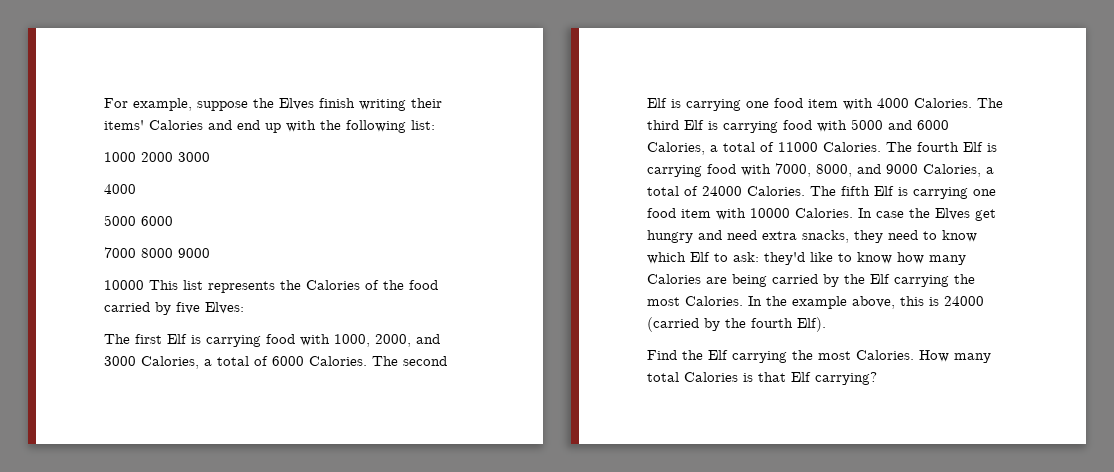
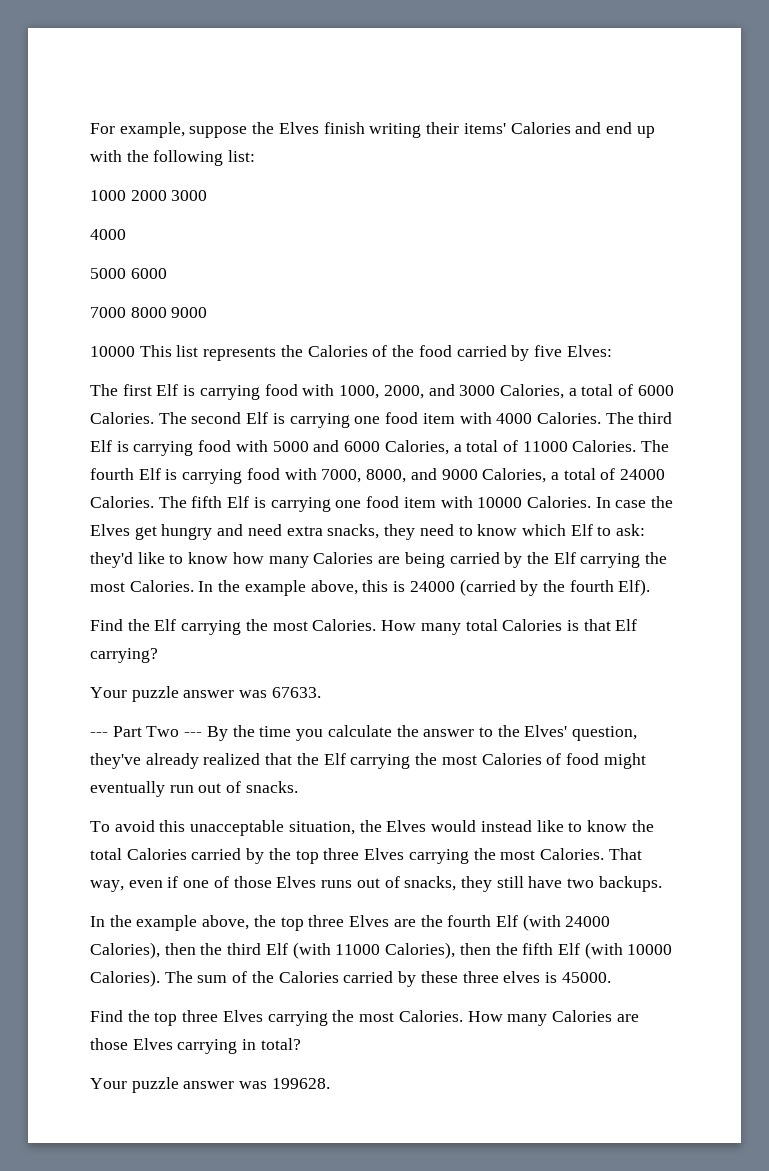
(877, 378) none -> [90,686,321,702] [90,725,638,741] [90,753,646,769] [90,781,298,797] [90,820,654,836] [90,848,642,864] [90,876,662,892] [90,914,611,931] [90,942,673,959] [90,970,611,987] [90,1010,639,1026] [90,1038,301,1054] [90,1077,330,1093] // Your puzzle answer was 67633. // --- Part Two --- By the time you calculate the answer to the Elves' question, they've already realized that the Elf carrying the most Calories of food might eventually run out of snacks. // To avoid this unacceptable situation, the Elves would instead like to know the total Calories carried by the top three Elves carrying the most Calories. That way, even if one of those Elves runs out of snacks, they still have two backups. // In the example above, the top three Elves are the fourth Elf (with 24000 Calories), then the third Elf (with 11000 Calories), then the fifth Elf (with 10000 Calories). The sum of the Calories carried by these three elves is 45000. // Find the top three Elves carrying the most Calories. How many Calories are those Elves carrying in total? // Your puzzle answer was 199628.

